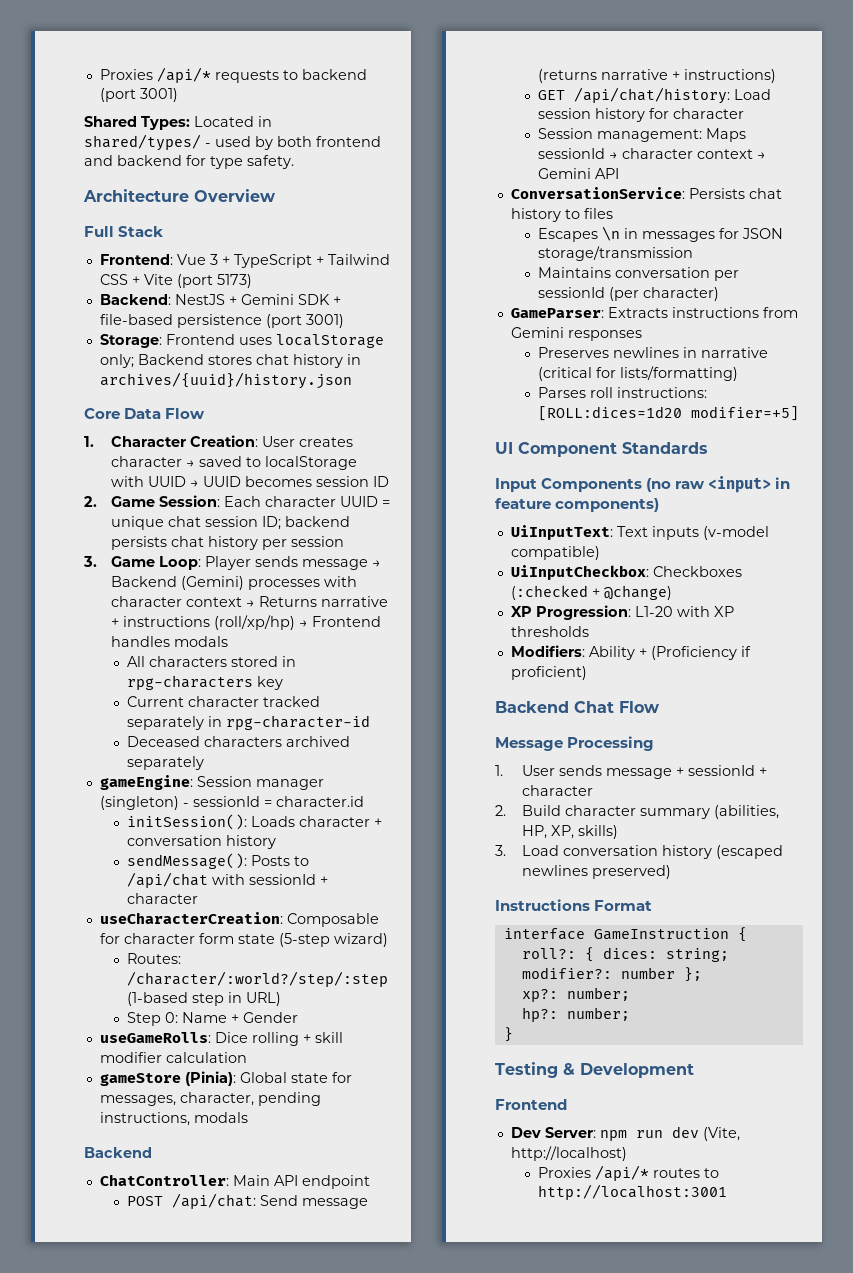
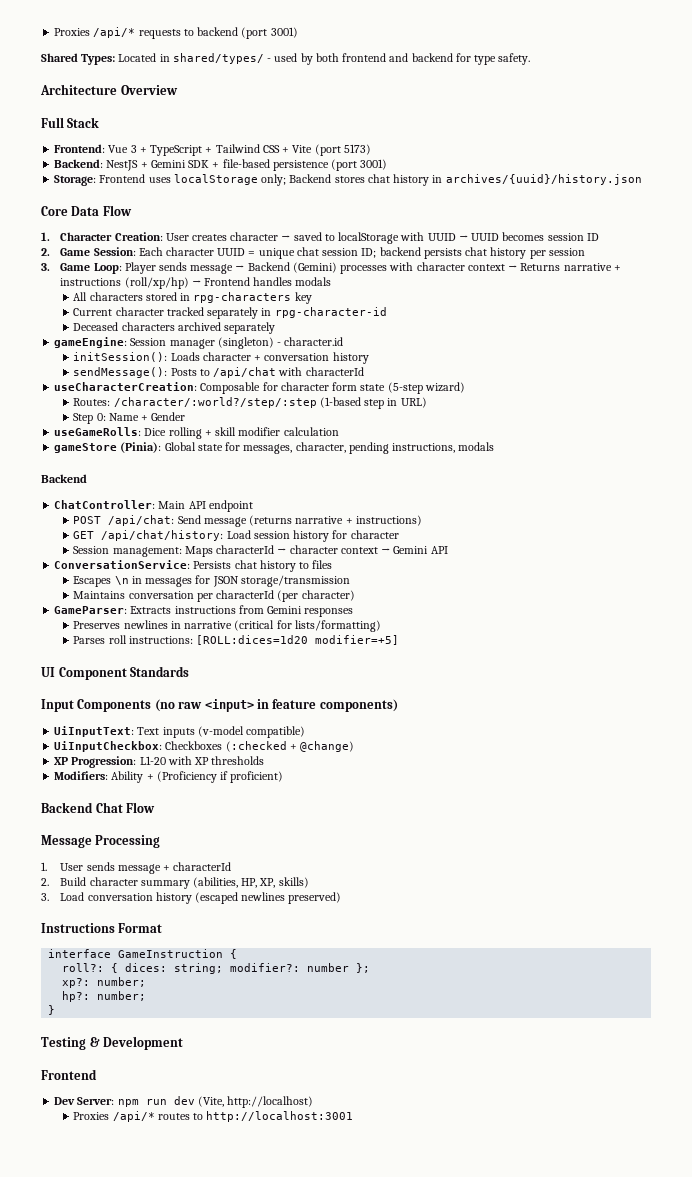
[192,796,272,807] sessionId = -> (282, 344) none
[248,874,328,885] [126,893,198,904] sessionId + character -> [305,367,364,376] characterId
[537,148,605,159] sessionId -> [216,545,275,554] characterId
[537,287,605,298] sessionId -> [216,590,275,599] characterId
[687,765,767,776] [521,785,593,796] sessionId + character -> [173,862,232,871] characterId

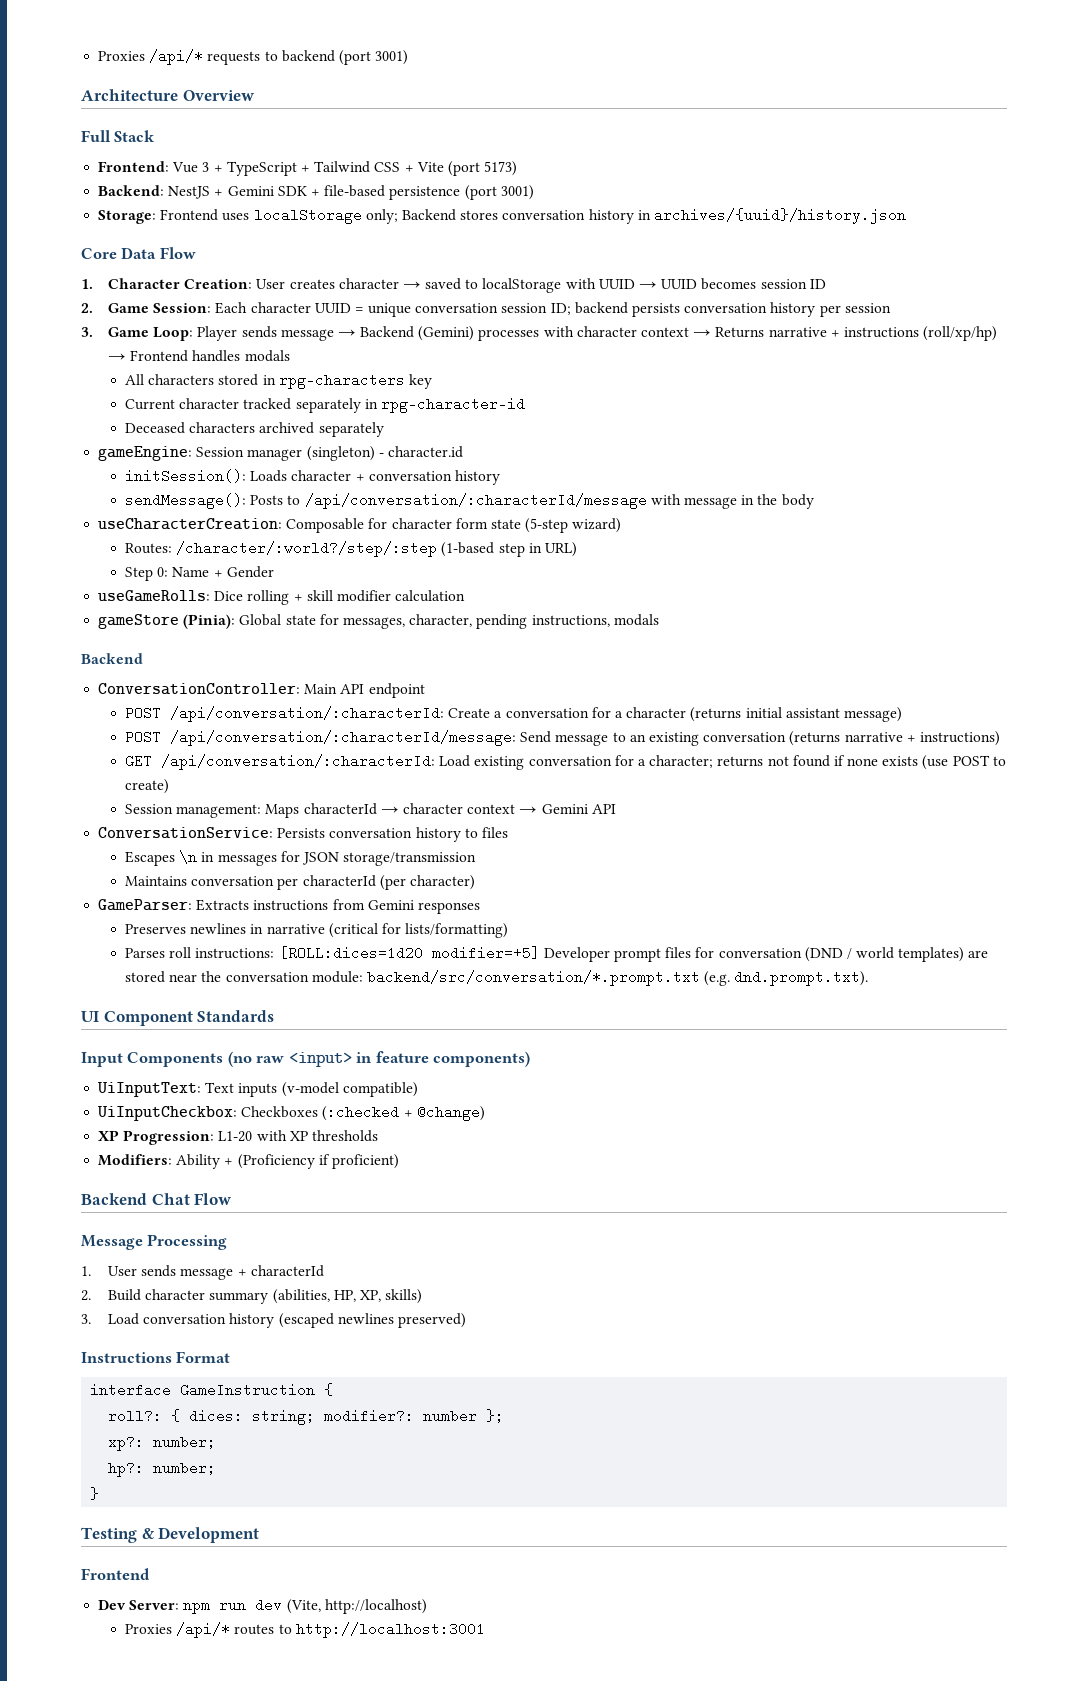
[41,53,531,65] // Shared Types: Located in shared/types/ - used by both frontend and backend for type safety. -> (409, 57) none
[367,174,390,183] chat -> [502,210,586,220] conversation
[296,247,319,256] chat -> [415,303,499,313] conversation
[465,247,488,256] chat -> [684,303,768,313] conversation
[213,367,364,378] /api/chat with characterId -> [304,493,814,509] /api/conversation/:characterId/message with message in the body
[54,500,156,509] ChatController: -> [98,683,301,695] ConversationController:
[108,515,247,527] /api/chat: Send message -> [170,706,902,722] [125,730,787,746] /api/conversation/:characterId: Create a conversation for a character (returns initial assistant message) // POST /api/conversation/:characterId/message: Send message to an existing conversation
[101,530,399,542] /api/chat/history: Load session history for character -> [161,754,1006,770] [125,779,170,794] /api/conversation/:characterId: Load existing conversation for a character; returns not found if none exists (use POST to create)
[234,560,257,569] chat -> [329,828,413,838] conversation
(400, 640) none -> [543,947,989,962] [125,970,869,986] Developer prompt files for conversation (DND / world templates) are stored near the conversation module: backend/src/conversation/*.prompt.txt (e.g. dnd.prompt.txt).

